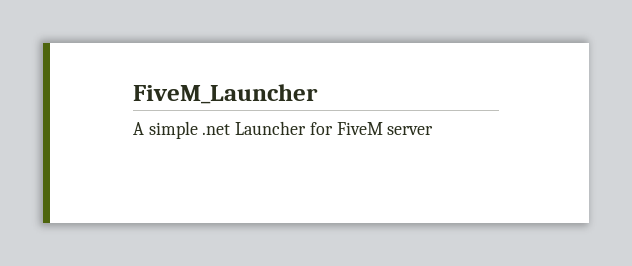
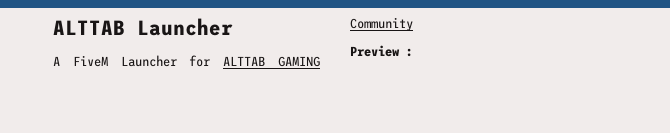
[133,84,318,104] FiveM_Launcher -> [53,18,233,36] ALTTAB Launcher
[148,121,434,139] simple .net Launcher for FiveM server -> [72,55,320,67] [350,17,413,31] [350,45,413,57] FiveM Launcher for ALTTAB GAMING Community // Preview :

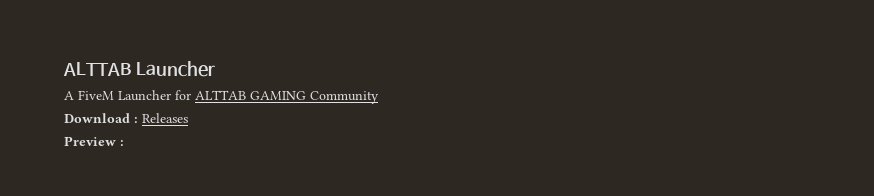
(413, 24) none -> [64,113,188,123] // Download : Releases

